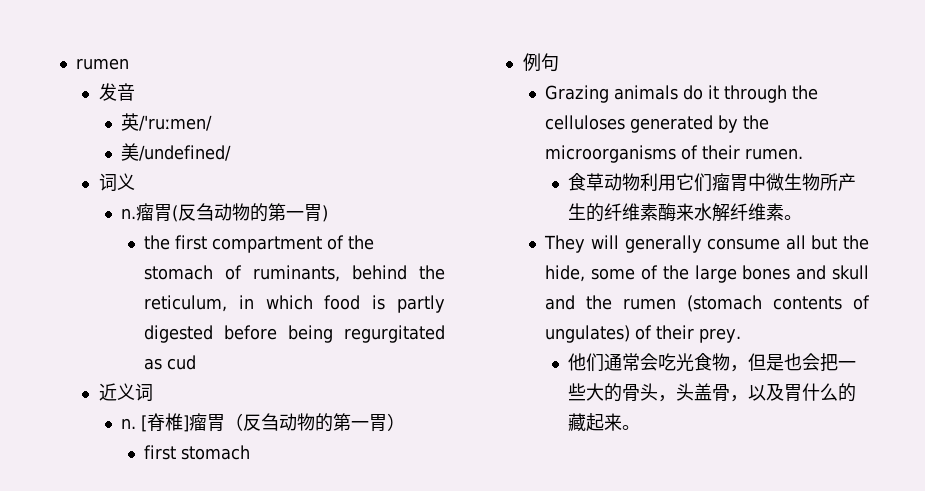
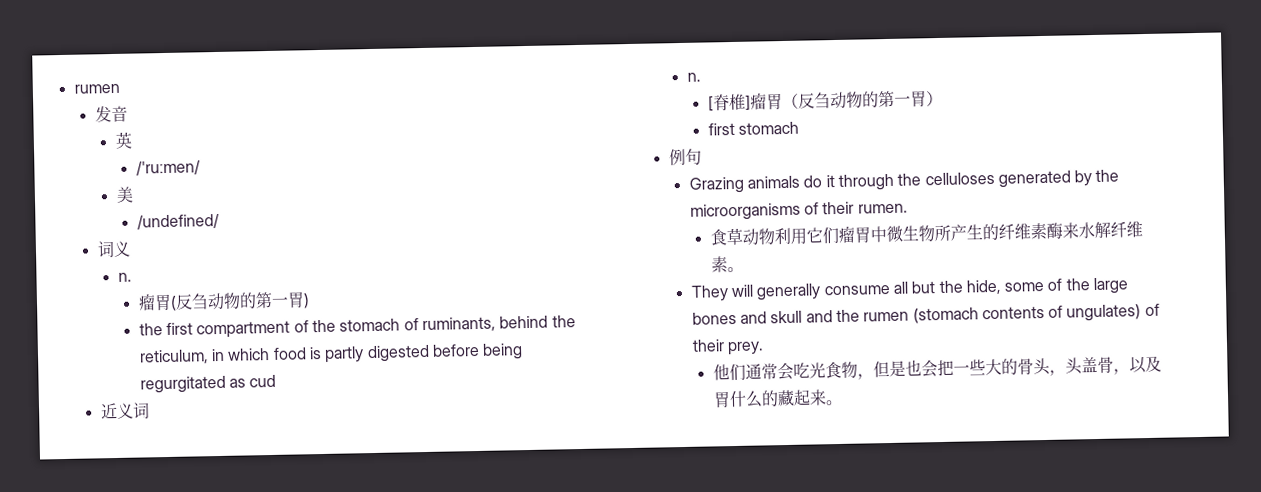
(140, 122) none -> (133, 140) //
(140, 152) none -> (134, 194) //
(137, 213) none -> (132, 277) //
(137, 423) none -> (701, 77) //

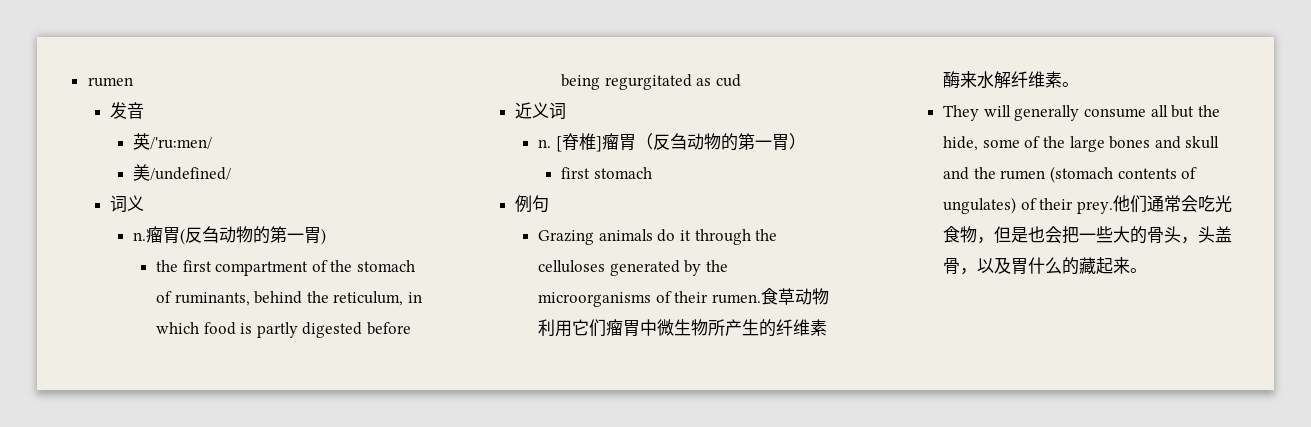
(133, 140) // -> (151, 141) none
(134, 194) // -> (151, 172) none
(132, 277) // -> (147, 236) none
(701, 77) // -> (552, 143) none
(908, 208) // -> (761, 299) none
(764, 348) // -> (1113, 207) none

